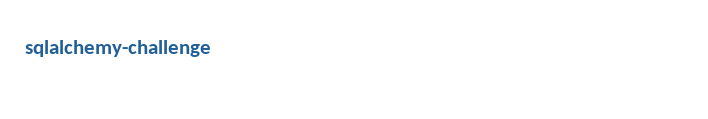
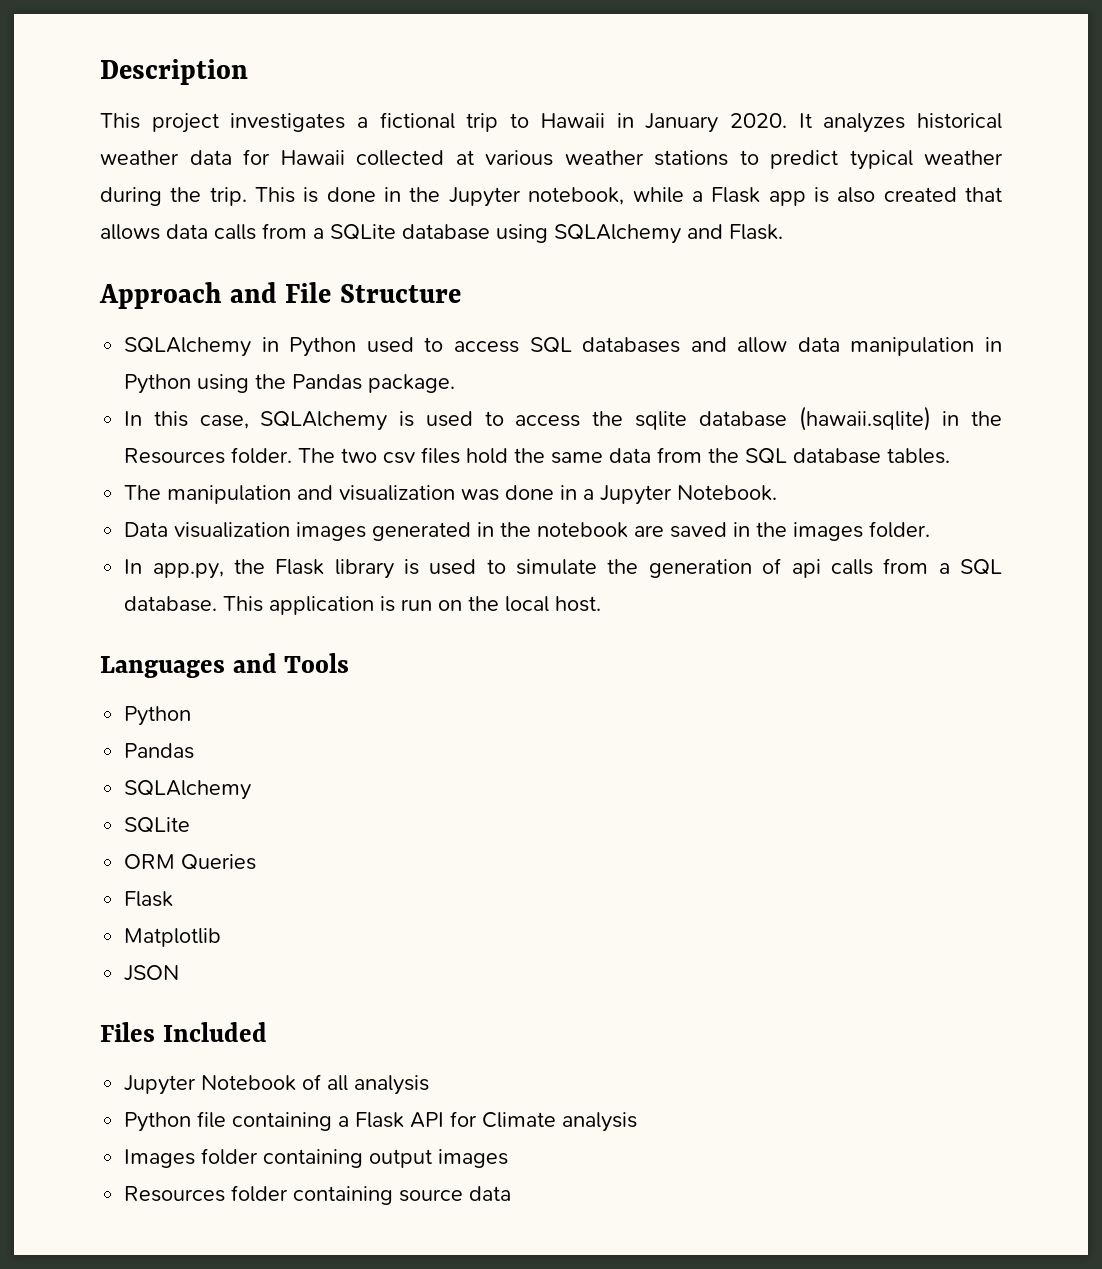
[25,40,211,57] sqlalchemy-challenge -> [100,59,248,85] [100,112,1003,133] [100,149,1003,170] [100,187,1003,207] [100,223,783,244] [99,282,461,309] [124,337,1002,357] [124,374,456,394] [124,406,1002,431] [124,447,951,464] [124,485,778,505] [124,521,931,541] [124,558,1002,579] [124,596,602,615] [100,653,350,678] [124,706,192,726] [124,743,195,759] [124,780,252,800] [124,817,191,833] [124,854,257,870] [124,891,174,907] [124,928,222,947] [124,965,180,981] [100,1022,267,1042] [124,1074,430,1095] [124,1111,638,1132] [124,1148,509,1168] [124,1185,512,1205] Description // This project investigates a fictional trip to Hawaii in January 2020. It analyzes historical weather data for Hawaii collected at various weather stations to predict typical weather during the trip. This is done in the Jupyter notebook, while a Flask app is also created that allows data calls from a SQLite database using SQLAlchemy and Flask. // Approach and File Structure // SQLAlchemy in Python used to access SQL databases and allow data manipulation in Python using the Pandas package. // In this case, SQLAlchemy is used to access the sqlite database (hawaii.sqlite) in the Resources folder. The two csv files hold the same data from the SQL database tables. // The manipulation and visualization was done in a Jupyter Notebook. // Data visualization images generated in the notebook are saved in the images folder. // In app.py, the Flask library is used to simulate the generation of api calls from a SQL database. This application is run on the local host. // Languages and Tools // Python // Pandas // SQLAlchemy // SQLite // ORM Queries // Flask // Matplotlib // JSON // Files Included // Jupyter Notebook of all analysis // Python file containing a Flask API for Climate analysis // Images folder containing output images // Resources folder containing source data

